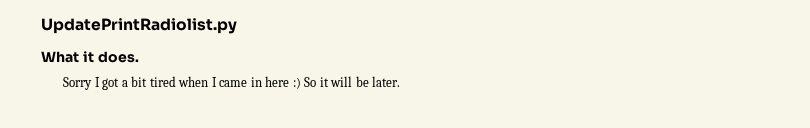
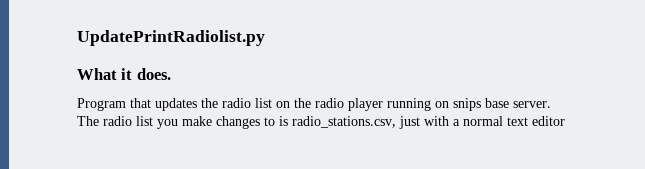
[63,76,401,90] Sorry I got a bit tired when I came in here :) So it will be later. -> [77,98,551,111] [77,116,565,129] Program that updates the radio list on the radio player running on snips base server. The radio list you make changes to is radio_stations.csv, just with a normal text editor

